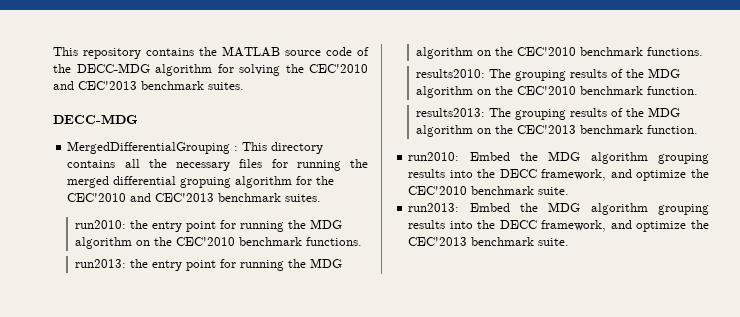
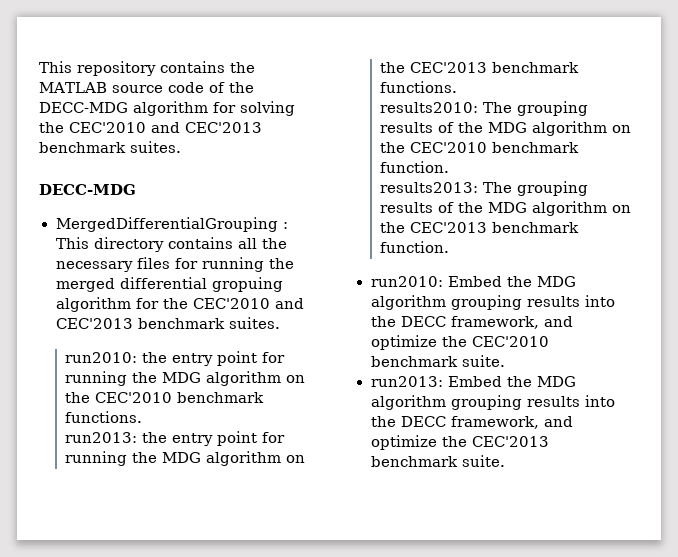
[517,47,577,56] CEC'2010 -> [410,62,488,73] CEC'2013

